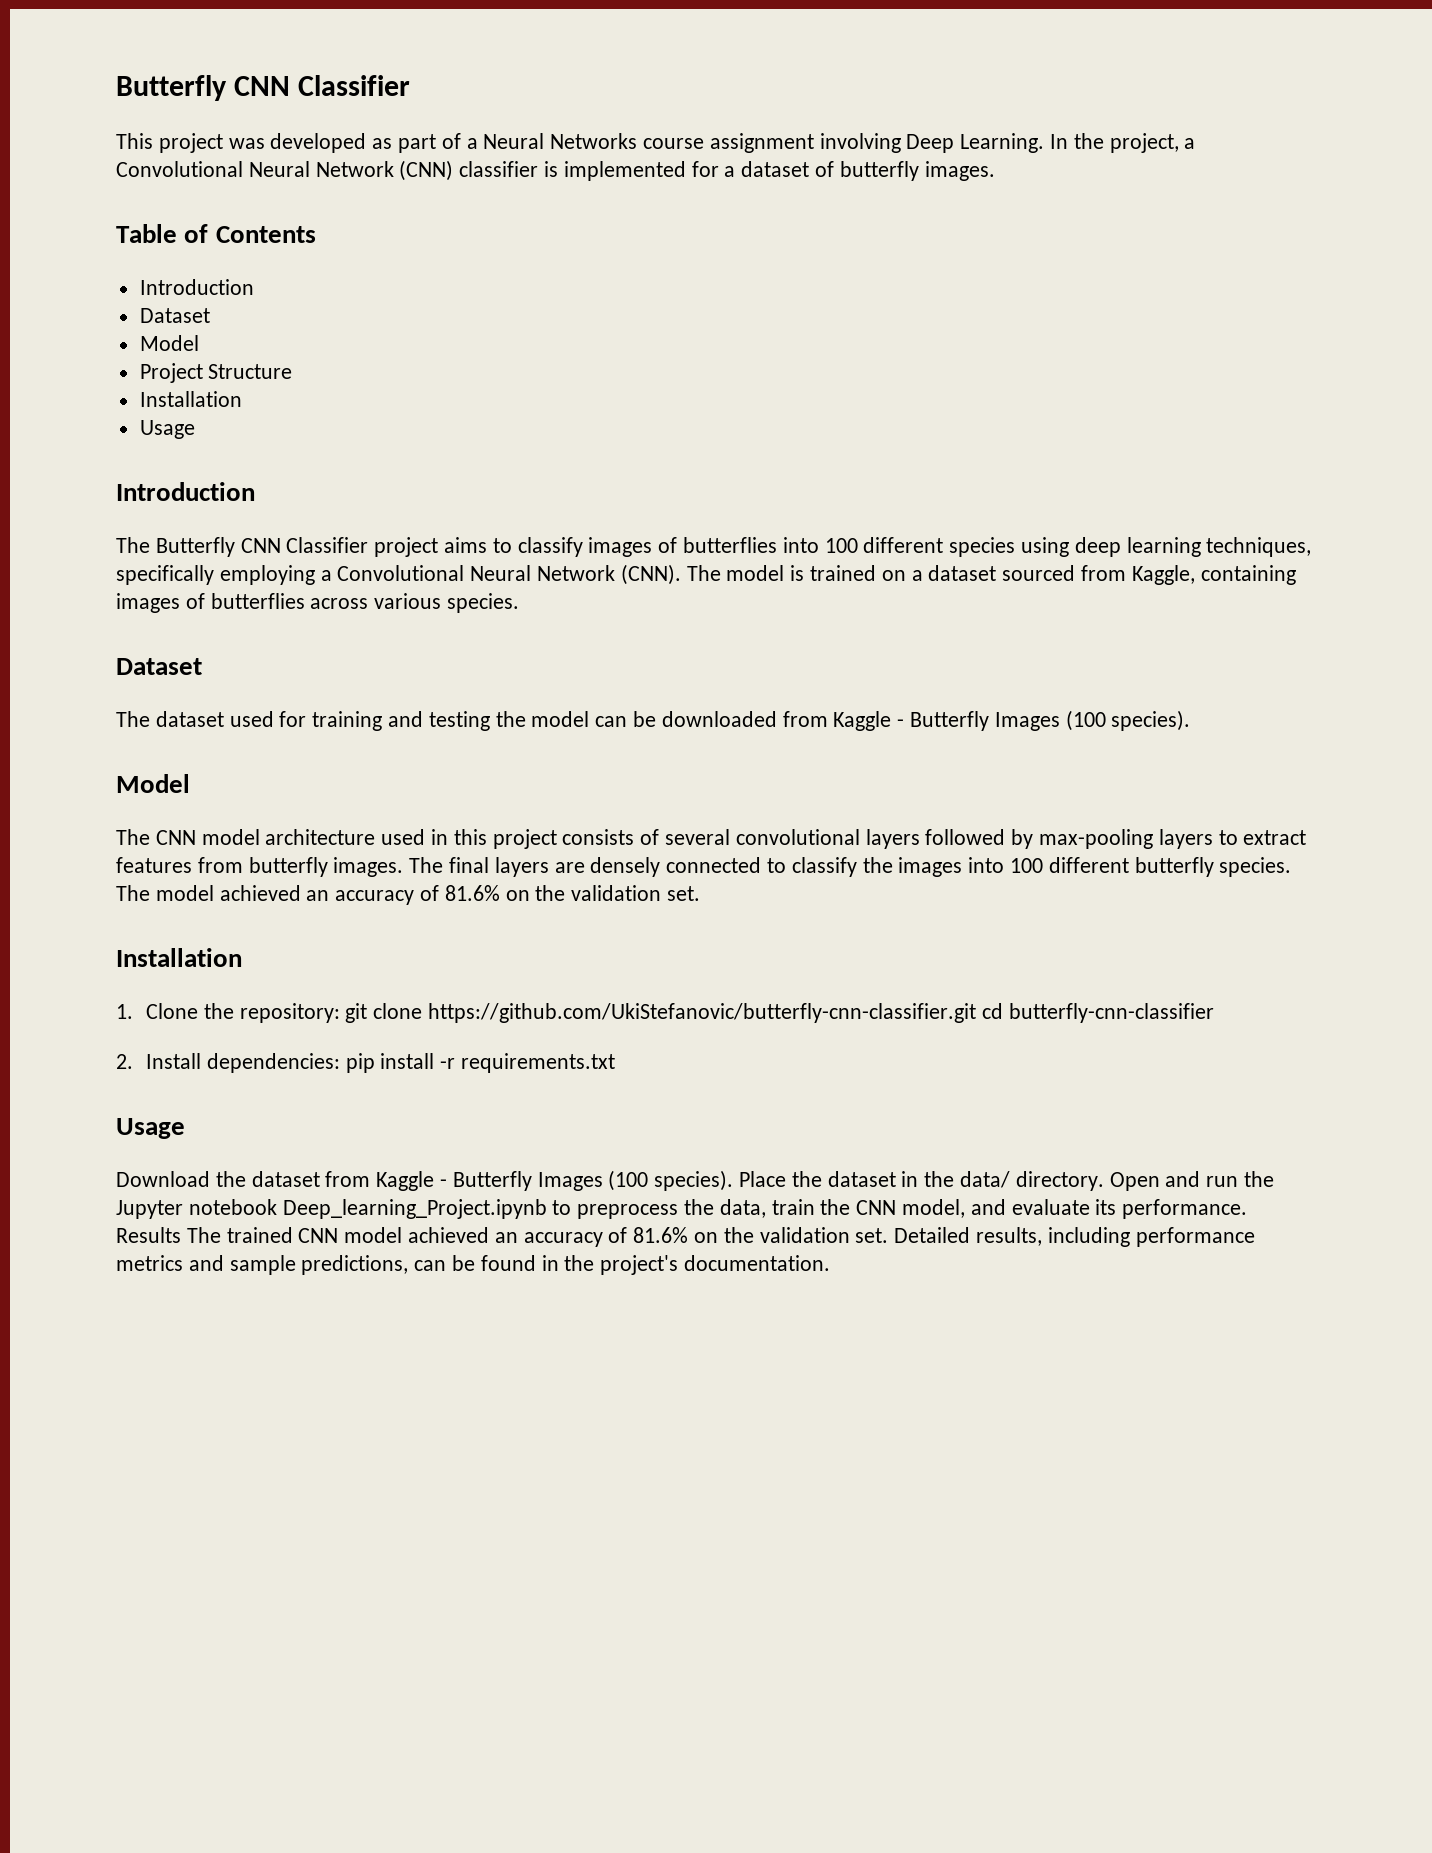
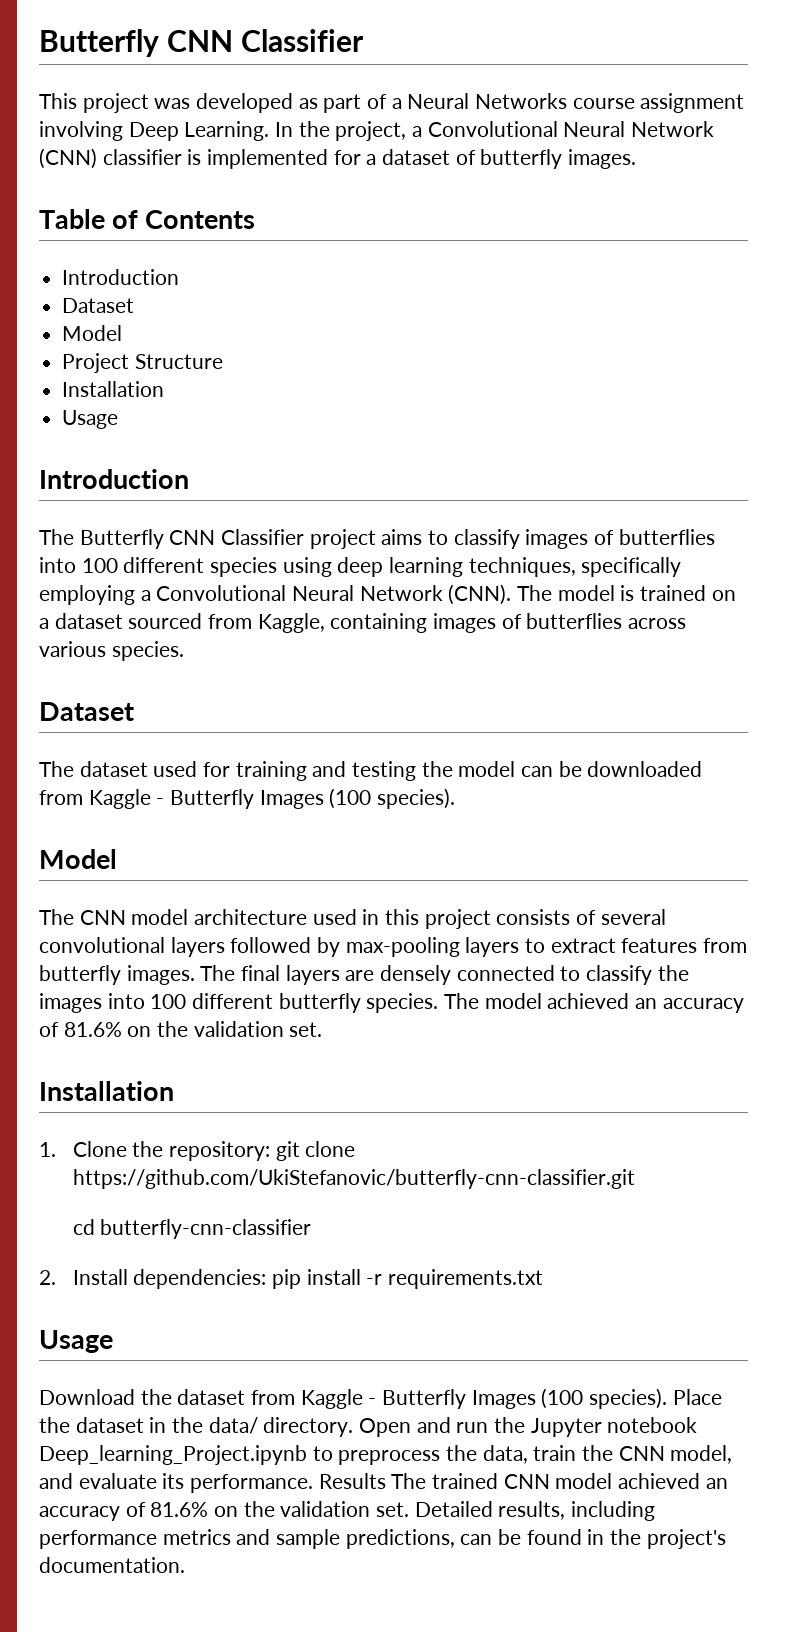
(977, 1013) none -> (635, 1179) //

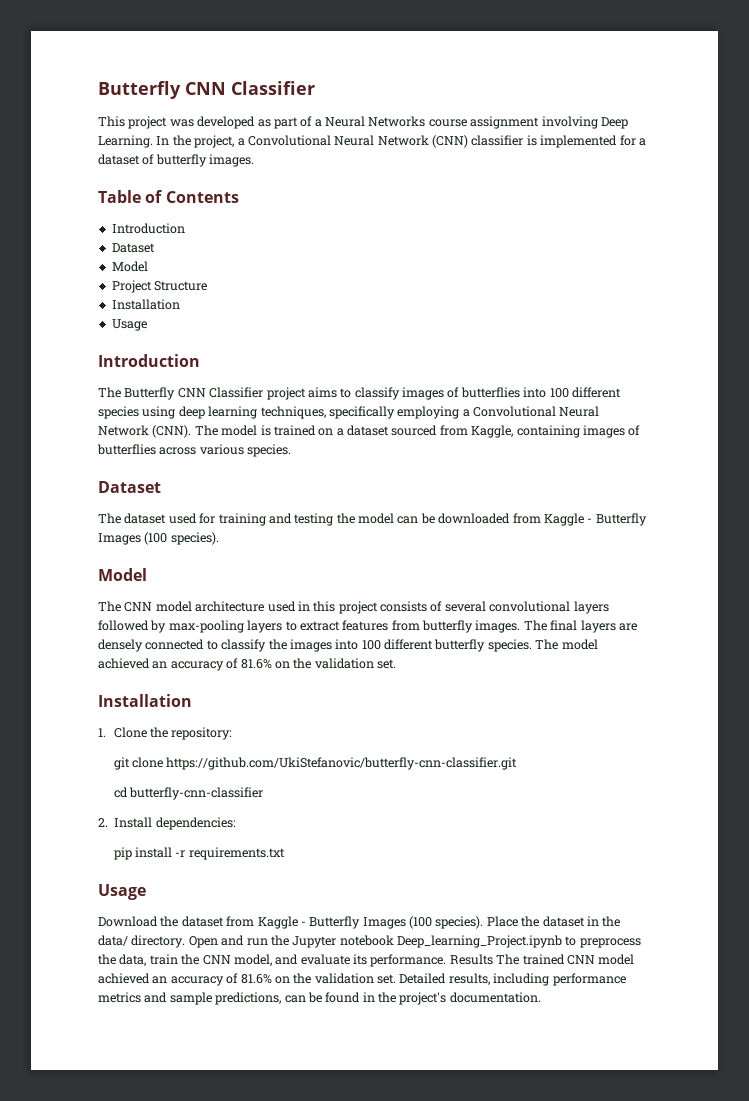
(271, 1151) none -> (233, 733) //
(267, 1279) none -> (236, 823) //

